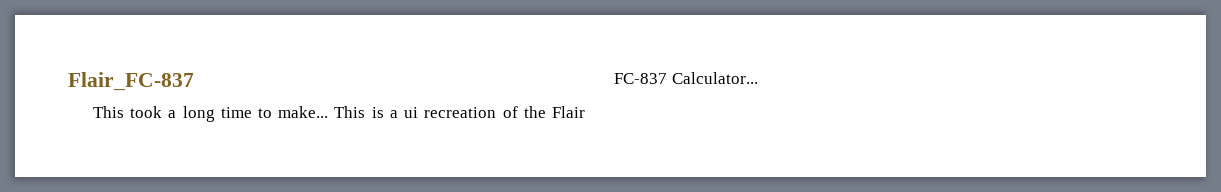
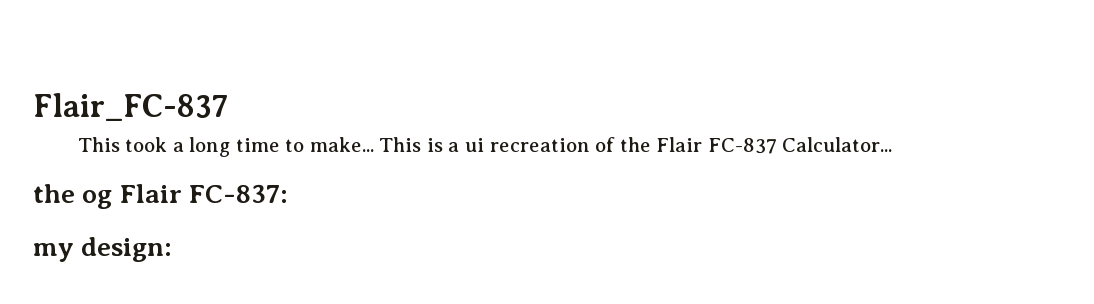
(758, 78) none -> [33,184,289,209] [33,237,173,262] // the og Flair FC-837: // my design:

